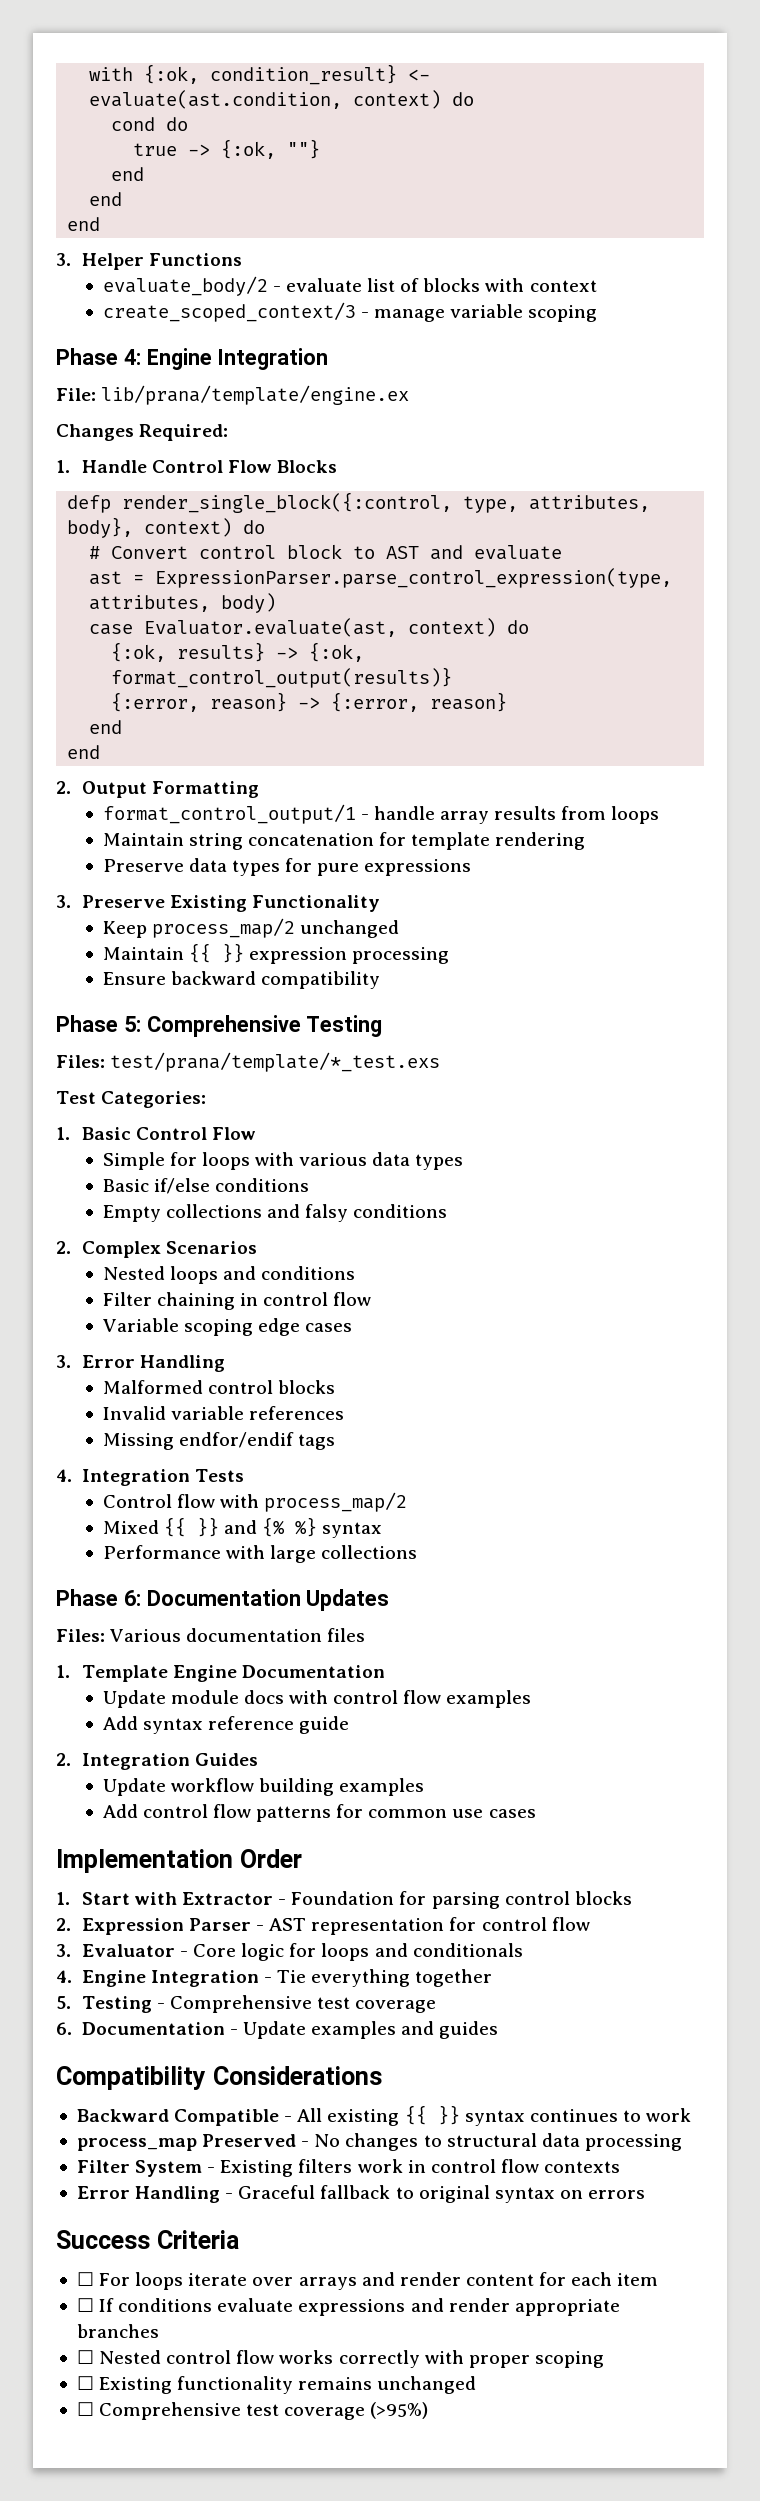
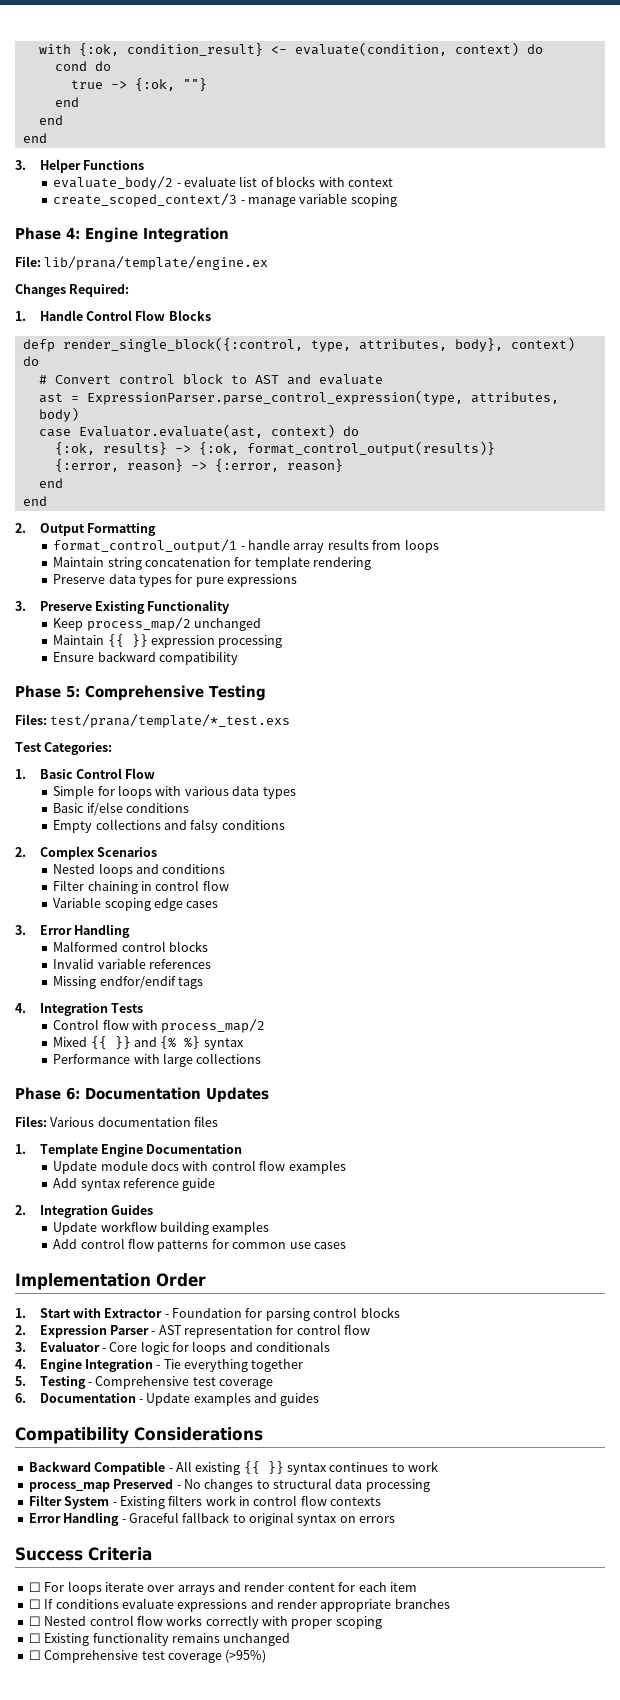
[89,90,343,109] evaluate(ast.condition, -> [294,42,447,56] evaluate(condition,

